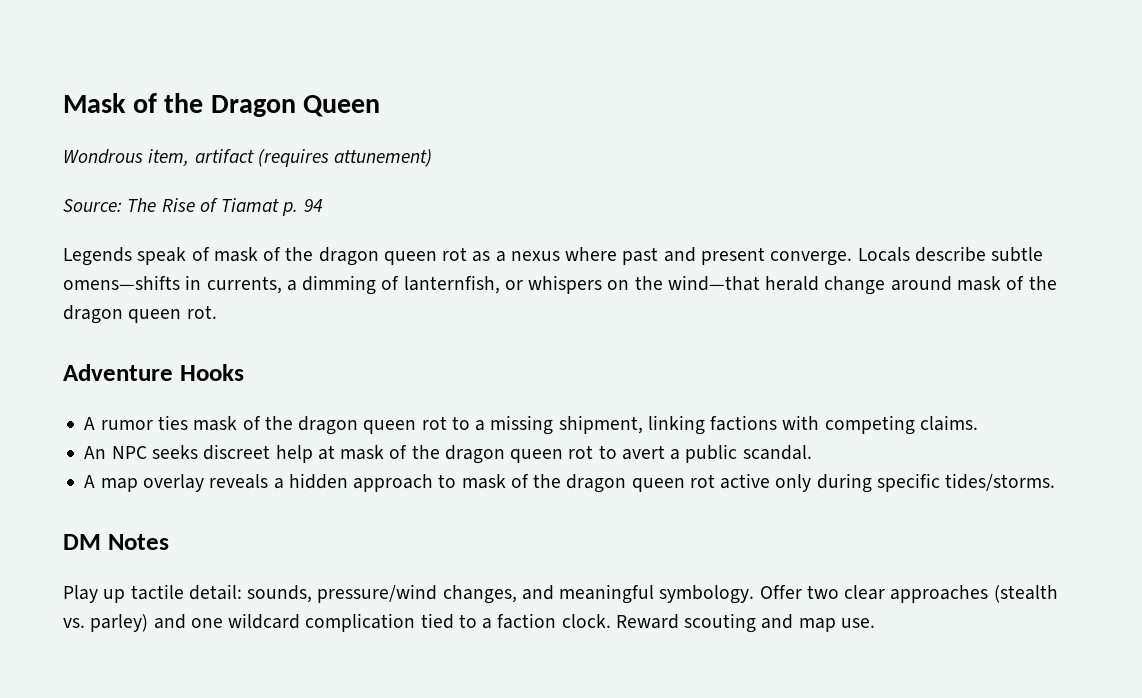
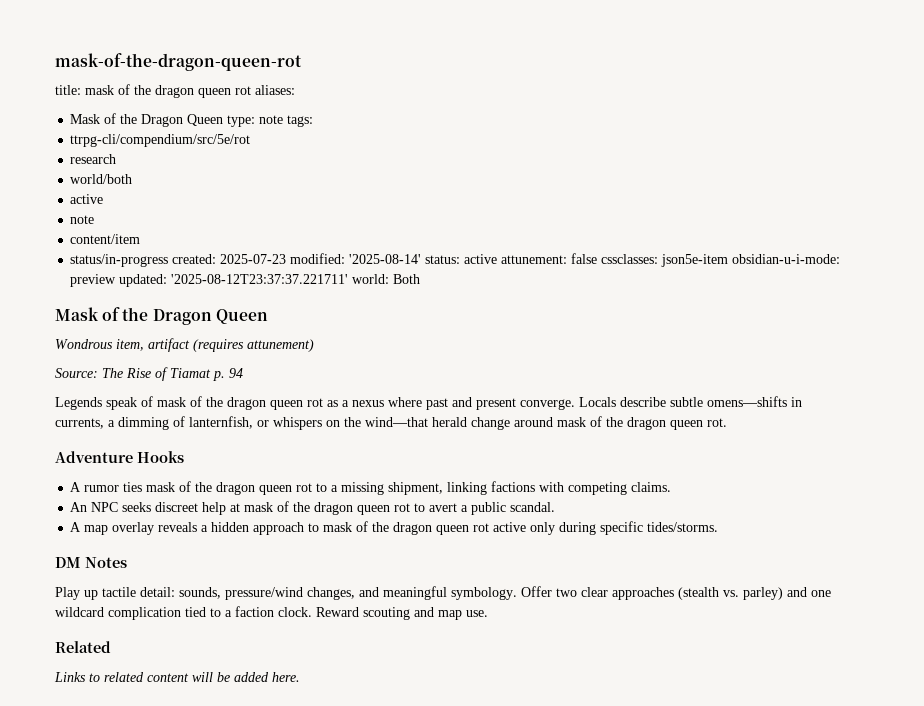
(63, 103) none -> [55,53,302,71] [55,84,295,98] [70,113,314,127] [70,134,251,147] [70,154,117,164] [70,174,133,184] [70,194,104,204] [70,215,95,224] [70,234,141,244] [70,253,841,267] [70,274,421,287] mask-of-the-dragon-queen-rot // title: mask of the dragon queen rot aliases: // Mask of the Dragon Queen type: note tags: // ttrpg-cli/compendium/src/5e/rot // research // world/both // active // note // content/item // status/in-progress created: 2025-07-23 modified: '2025-08-14' status: active attunement: false cssclasses: json5e-item obsidian-u-i-mode: preview updated: '2025-08-12T23:37:37.221711' world: Both //
(875, 623) none -> [55,641,111,653] [54,672,300,682] // Related // Links to related content will be added here.

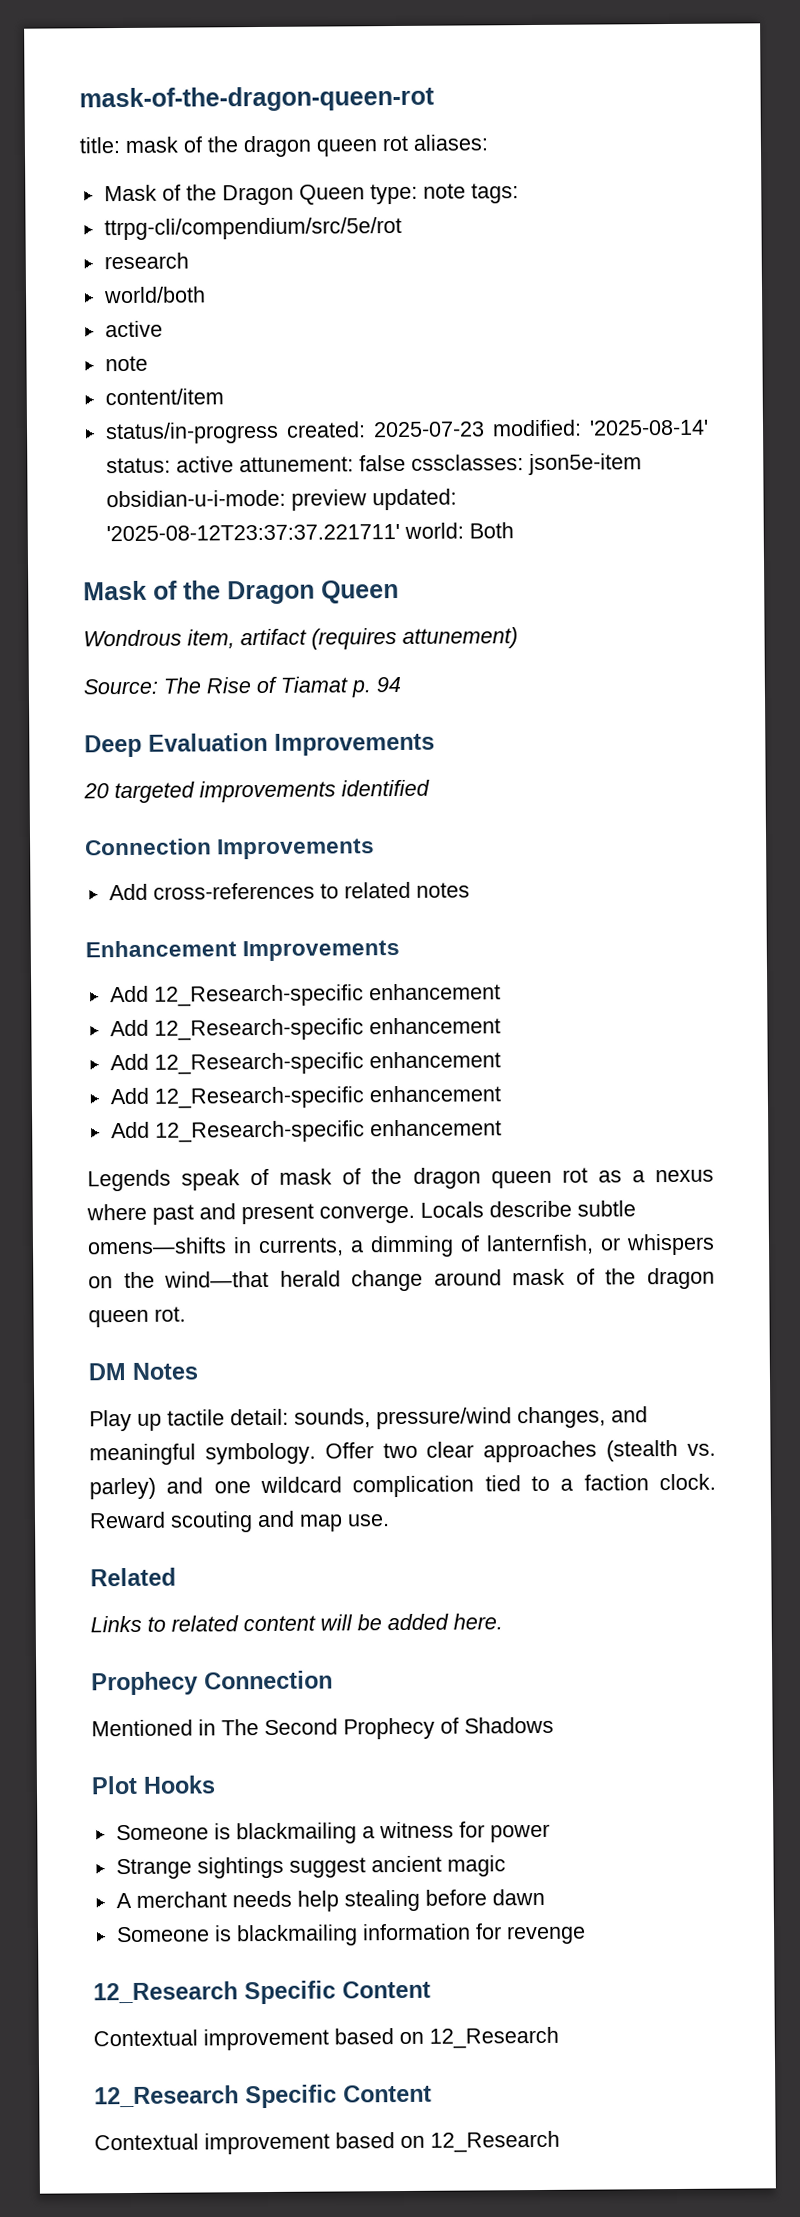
(243, 373) none -> [84,732,435,758] [83,779,430,804] [85,838,376,860] [108,881,470,901] [85,939,401,962] [109,983,501,1007] [109,1017,501,1041] [109,1051,501,1075] [109,1085,501,1109] [110,1119,502,1143] // Deep Evaluation Improvements // 20 targeted improvements identified // Connection Improvements // Add cross-references to related notes // Enhancement Improvements // Add 12_Research-specific enhancement // Add 12_Research-specific enhancement // Add 12_Research-specific enhancement // Add 12_Research-specific enhancement // Add 12_Research-specific enhancement
[55,451,184,463] [70,481,672,495] [70,501,556,515] [70,521,719,535] // Adventure Hooks // A rumor ties mask of the dragon queen rot to a missing shipment, linking factions with competing claims. // An NPC seeks discreet help at mask of the dragon queen rot to avert a public scandal. // A map overlay reveals a hidden approach to mask of the dragon queen rot active only during specific tides/storms. -> (186, 1314) none
(300, 677) none -> [91,1670,333,1696] [91,1716,554,1740] [91,1775,216,1795] [115,1821,550,1845] [115,1855,506,1880] [115,1888,545,1912] [115,1923,586,1947] [93,1980,431,2005] [93,2026,559,2051] [94,2084,432,2109] [94,2130,560,2155] // Prophecy Connection // Mentioned in The Second Prophecy of Shadows // Plot Hooks // Someone is blackmailing a witness for power // Strange sightings suggest ancient magic // A merchant needs help stealing before dawn // Someone is blackmailing information for revenge // 12_Research Specific Content // Contextual improvement based on 12_Research // 12_Research Specific Content // Contextual improvement based on 12_Research

